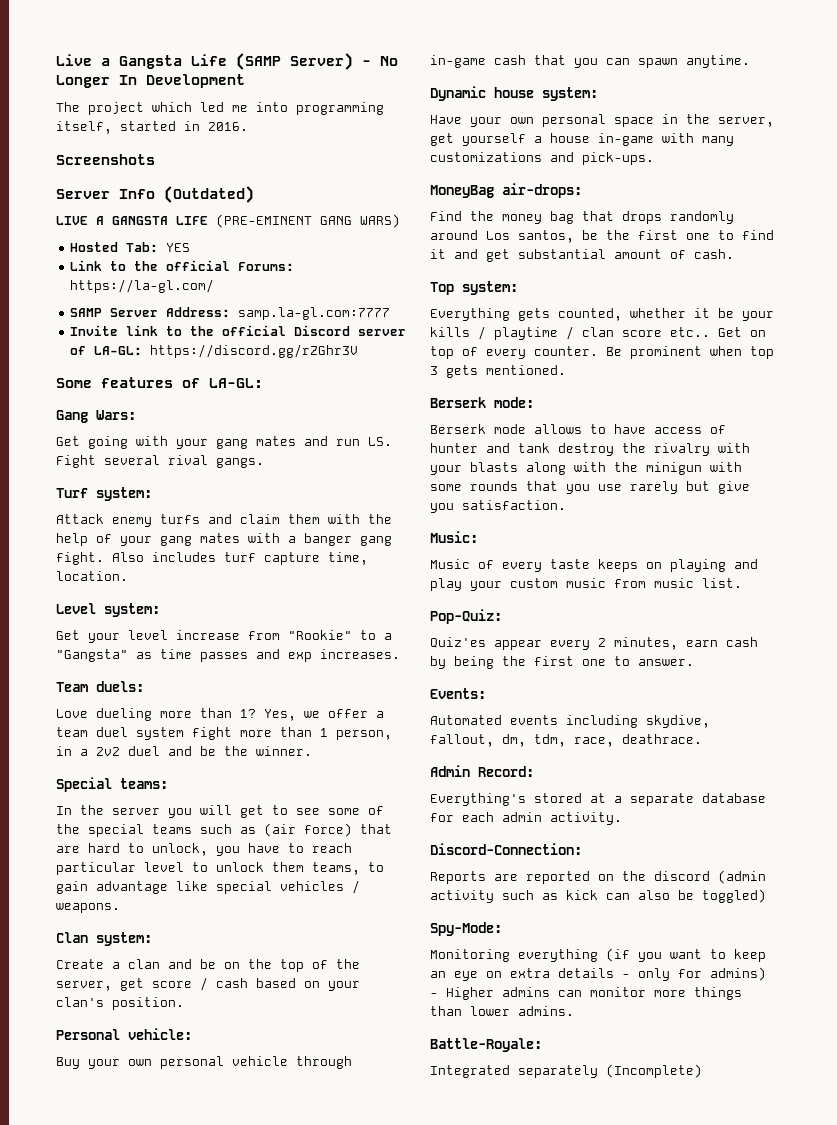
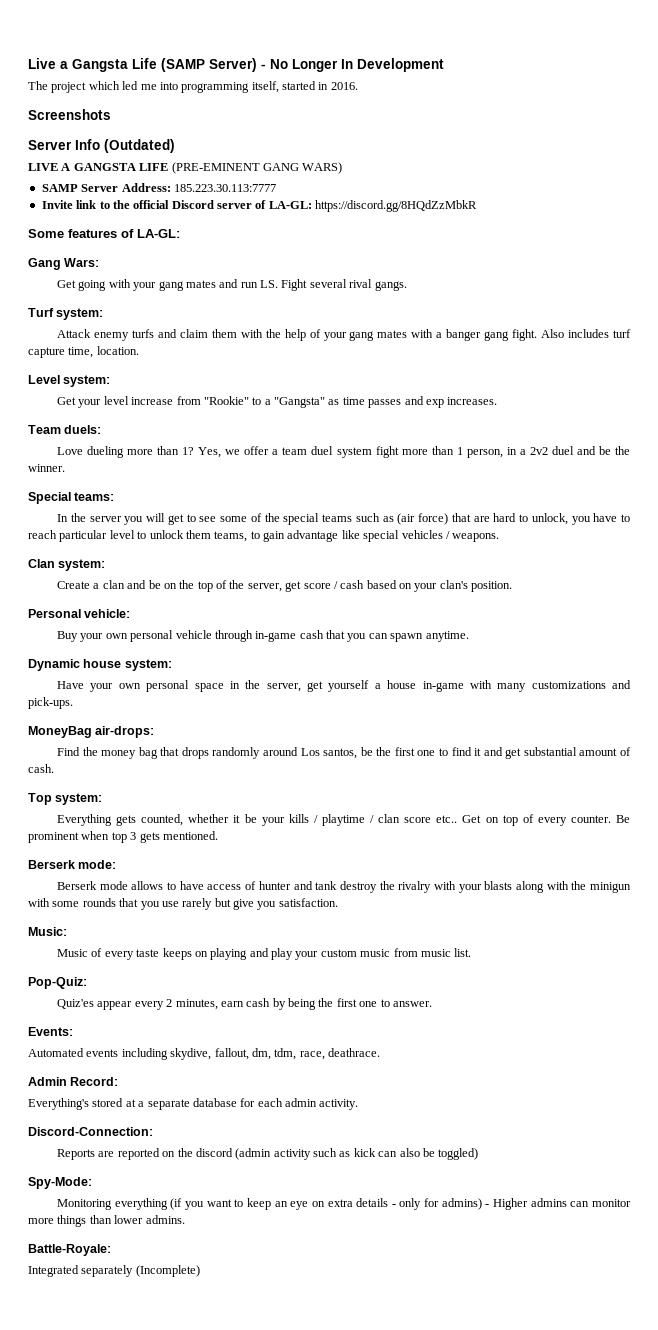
[70,242,191,252] [70,260,295,271] [70,279,215,293] // Hosted Tab: YES // Link to the official Forums: https://la-gl.com/ -> (343, 168) none
[238,307,391,320] samp.la-gl.com:7777 -> [173,184,276,192] 185.223.30.113:7777
[150,344,359,358] https://discord.gg/rZGhr3V -> [315,200,478,212] https://discord.gg/8HQdZzMbkR

